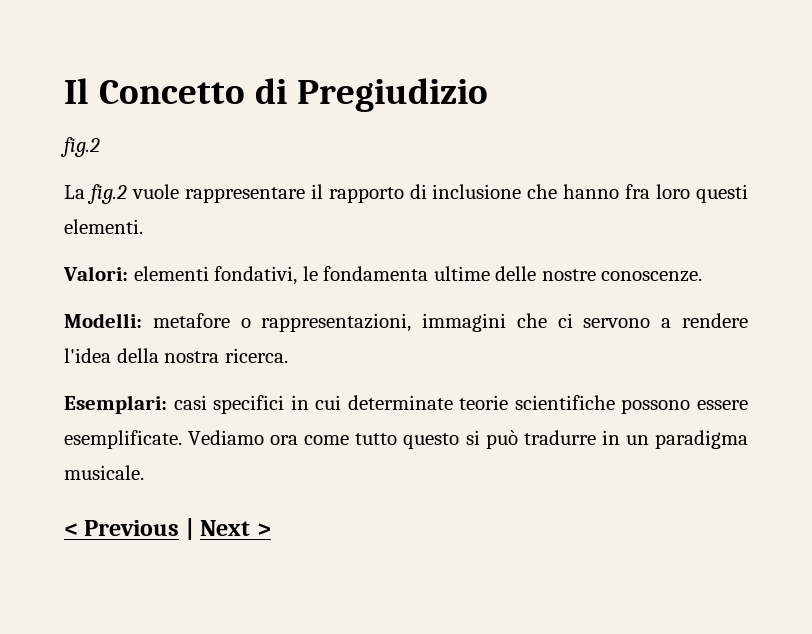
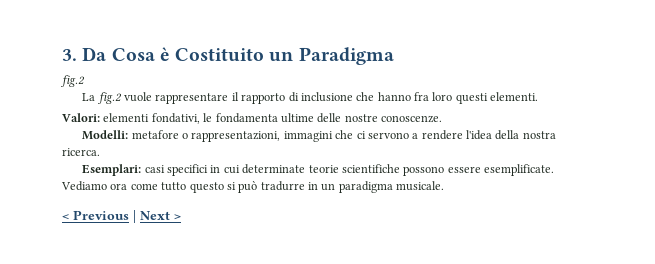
[64,78,488,112] Il Concetto di Pregiudizio -> [62,47,394,65] 3. Da Cosa è Costituito un Paradigma

